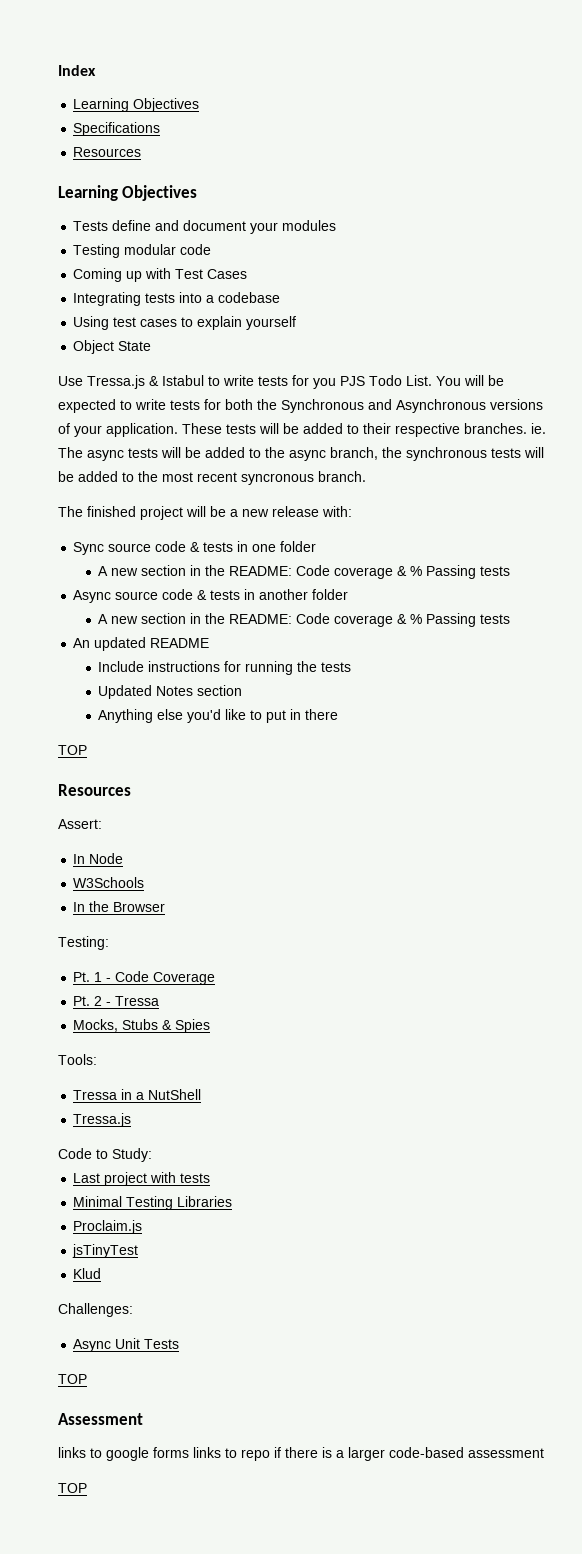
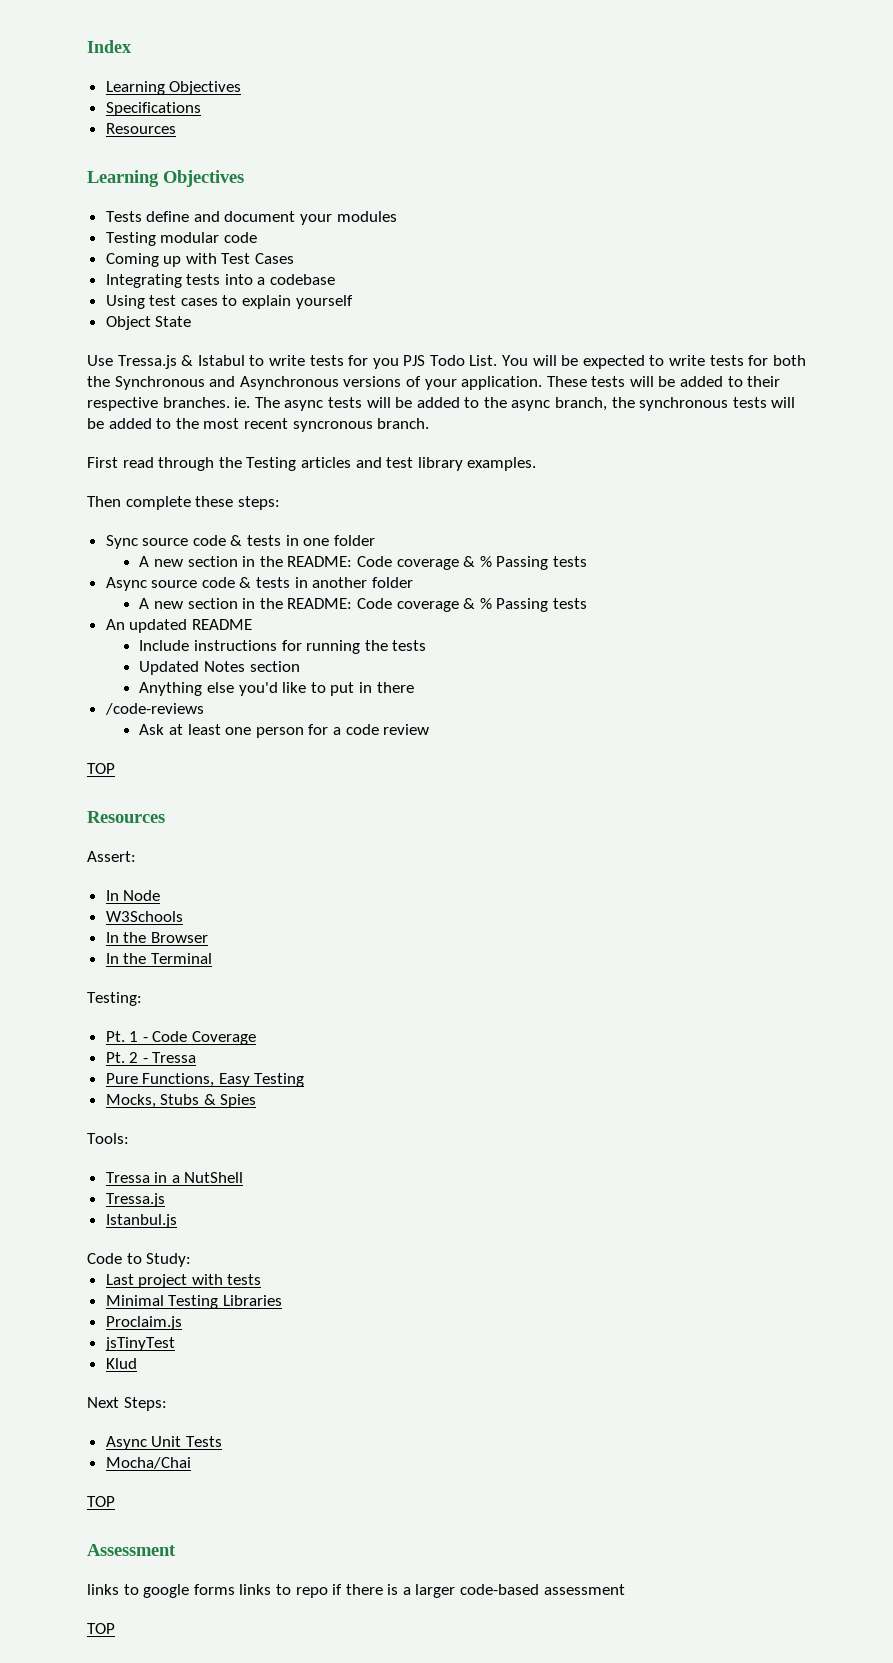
[58,506,352,520] The finished project will be a new release with: -> [87,457,537,471] [87,496,280,510] First read through the Testing articles and test library examples. // Then complete these steps:
(339, 714) none -> [104,703,204,715] [139,724,430,738] // /code-reviews // Ask at least one person for a code review
(166, 907) none -> [105,953,212,964] // In the Terminal
(160, 1001) none -> [105,1073,305,1087] // Pure Functions, Easy Testing
(132, 1120) none -> [105,1214,177,1228] // Istanbul.js
[58,1303,133,1317] Challenges: -> [87,1397,167,1411] Next Steps:
(180, 1344) none -> [105,1457,191,1469] // Mocha/Chai

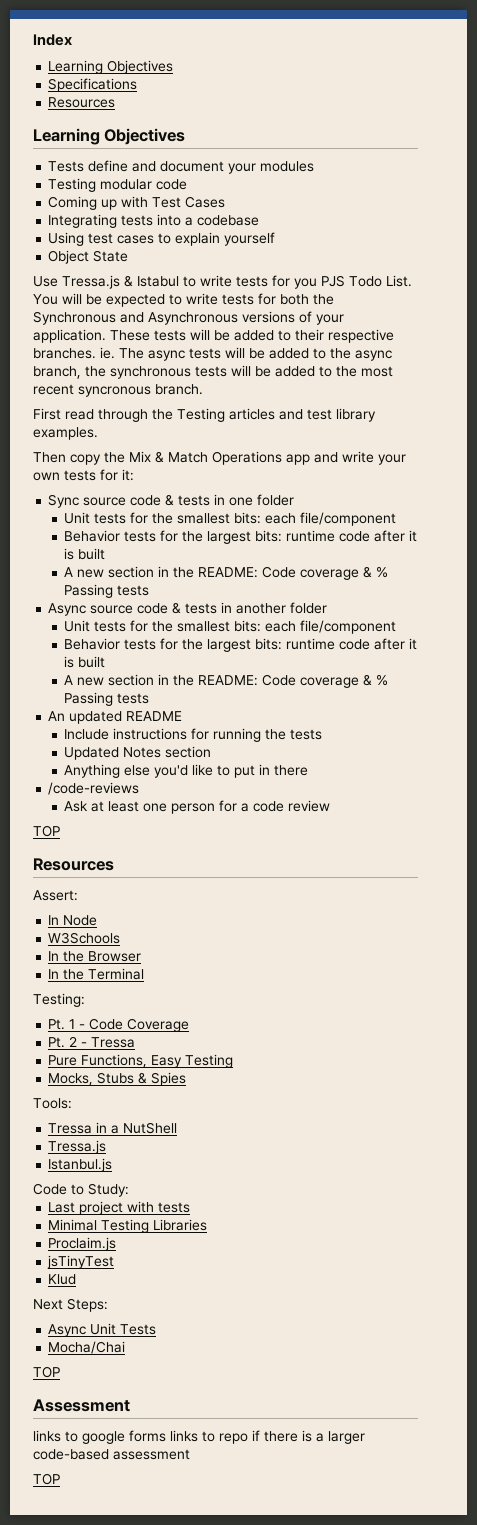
[125,496,280,510] complete these steps: -> [70,451,406,465] [33,469,134,481] copy the Mix & Match Operations app and write your own tests for it:
(375, 540) none -> [64,512,397,526] [64,530,418,544] [64,548,106,560] // Unit tests for the smallest bits: each file/component // Behavior tests for the largest bits: runtime code after it is built
(413, 582) none -> [64,620,397,634] [64,638,418,652] [64,656,106,668] // Unit tests for the smallest bits: each file/component // Behavior tests for the largest bits: runtime code after it is built

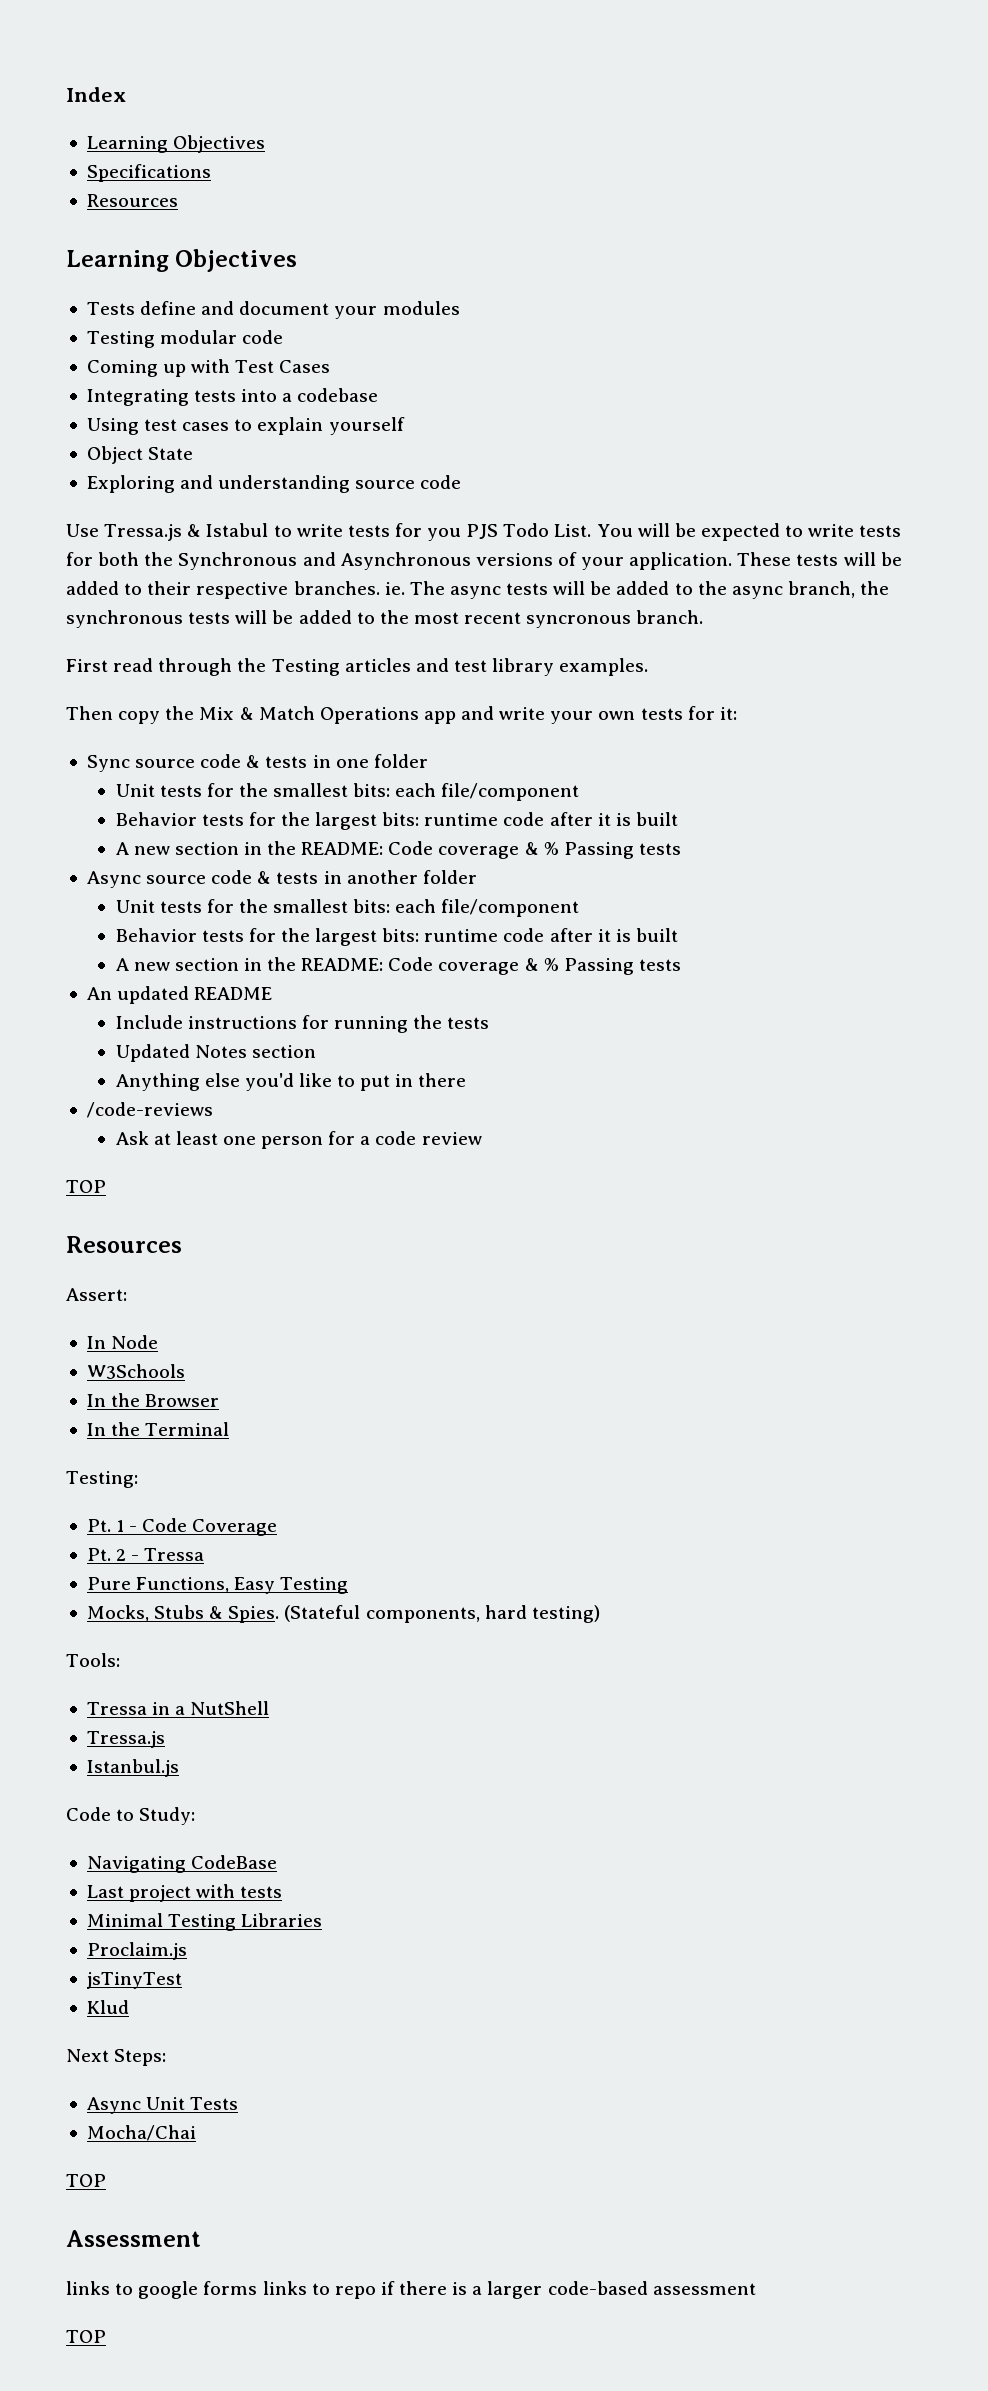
(129, 256) none -> [86,475,462,493] // Exploring and understanding source code
[151,1072,187,1086] Spies -> [228,1605,600,1623] Spies. (Stateful components, hard testing)
(129, 1190) none -> [86,1855,278,1873] // Navigating CodeBase

